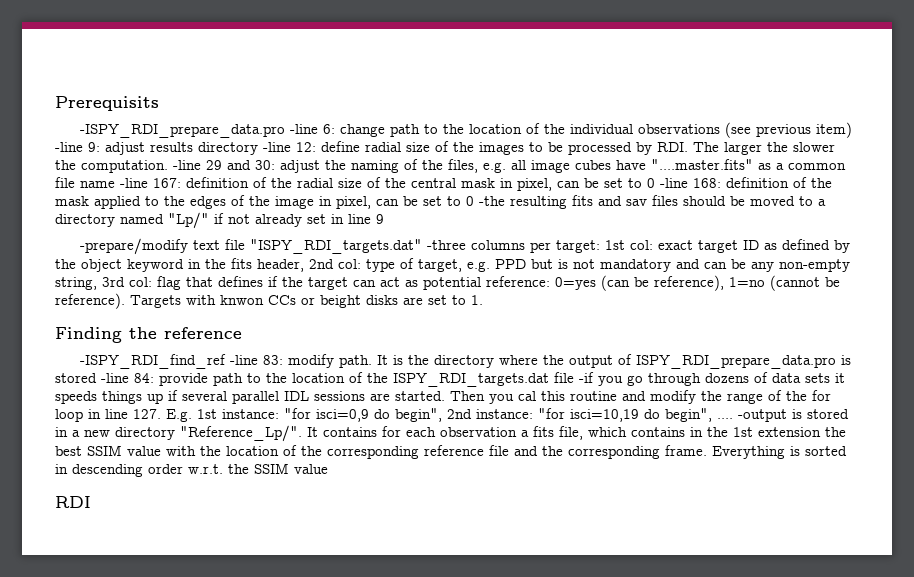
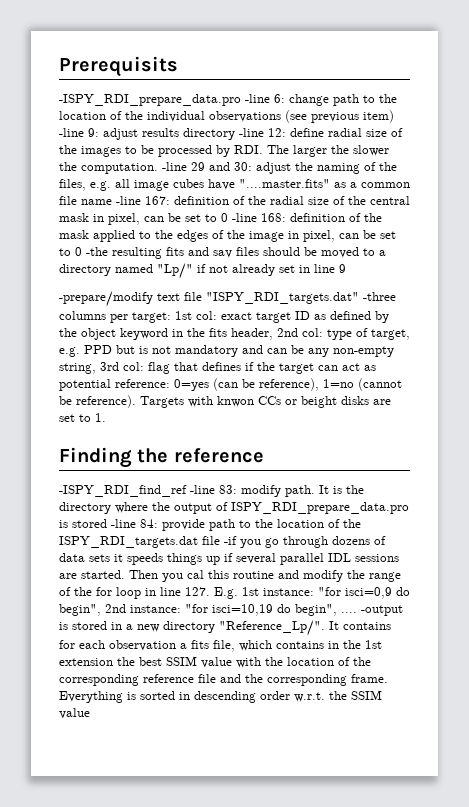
[55,496,91,508] // RDI -> (90, 713) none

